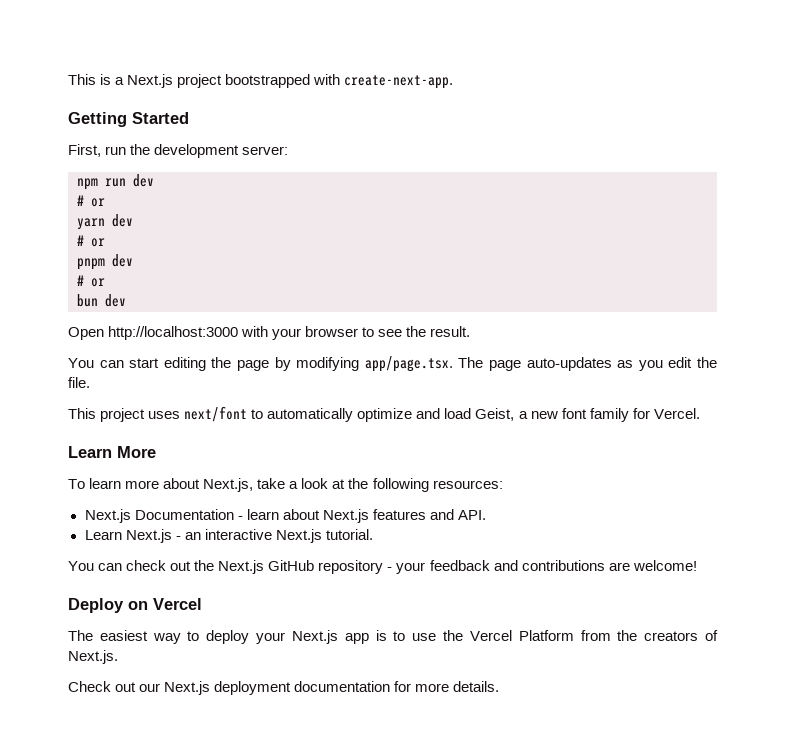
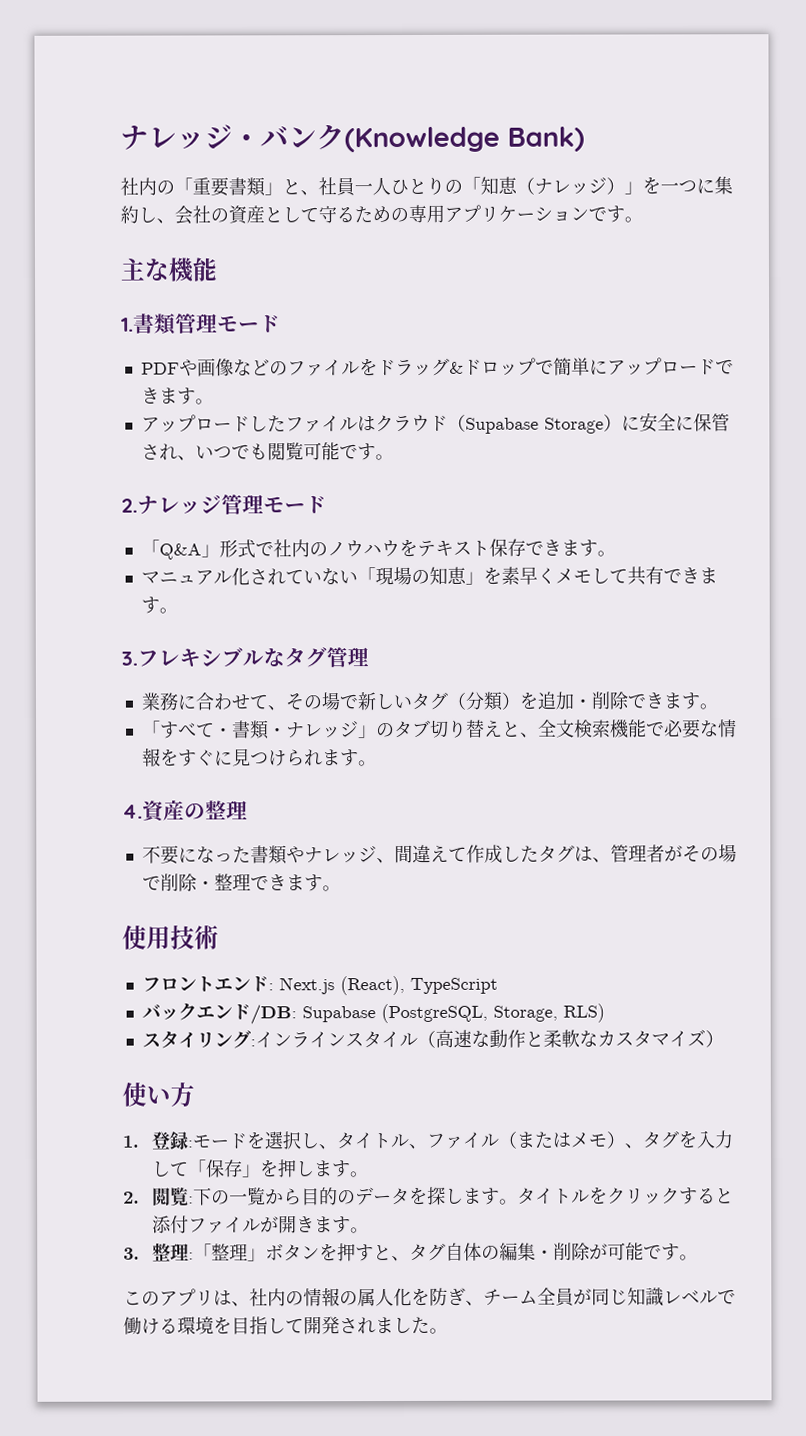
[68,74,454,89] [68,112,189,127] [68,144,289,158] [77,174,154,190] [77,195,105,207] [77,214,133,230] [77,235,105,247] [77,254,133,270] [77,275,105,287] [77,294,126,307] [68,326,471,340] [68,356,718,372] [68,377,90,388] [68,406,700,422] [68,446,156,458] [68,478,503,492] [84,509,486,523] [84,529,373,543] [68,560,697,574] [68,598,202,613] [68,630,718,644] [68,650,118,664] [68,681,500,695] This is a Next.js project bootstrapped with create-next-app. // Getting Started // First, run the development server: // npm run dev // # or // yarn dev // # or // pnpm dev // # or // bun dev // Open http://localhost:3000 with your browser to see the result. // You can start editing the page by modifying app/page.tsx. The page auto-updates as you edit the file. // This project uses next/font to automatically optimize and load Geist, a new font family for Vercel. // Learn More // To learn more about Next.js, take a look at the following resources: // Next.js Documentation - learn about Next.js features and API. // Learn Next.js - an interactive Next.js tutorial. // You can check out the Next.js GitHub repository - your feedback and contributions are welcome! // Deploy on Vercel // The easiest way to deploy your Next.js app is to use the Vercel Platform from the creators of Next.js. // Check out our Next.js deployment documentation for more details. -> [120,124,585,153] [120,176,733,197] [120,204,643,225] [120,257,218,283] [121,313,281,335] [140,357,734,377] [140,387,214,405] [140,412,730,434] [140,442,394,461] [121,494,327,515] [140,538,616,560] [140,566,718,586] [140,596,178,614] [121,647,369,668] [140,691,718,711] [141,719,737,740] [141,747,377,767] [122,800,248,823] [141,844,737,865] [141,873,341,892] [122,925,219,950] [141,975,498,996] [141,1002,605,1025] [141,1029,724,1049] [122,1082,195,1108] [122,1130,733,1150] [151,1159,369,1178] [123,1186,734,1206] [151,1215,369,1234] [123,1242,698,1262] [123,1287,736,1307] [123,1316,448,1335] ナレッジ・バンク(Knowledge Bank) // 社内の「重要書類」と、社員一人ひとりの「知恵（ナレッジ）」を一つに集約し、会社の資産として守るための専用アプリケーションです。 // 主な機能 // 1.書類管理モード // PDFや画像などのファイルをドラッグ&ドロップで簡単にアップロードできます。 // アップロードしたファイルはクラウド（Supabase Storage）に安全に保管され、いつでも閲覧可能です。 // 2.ナレッジ管理モード // 「Q&A」形式で社内のノウハウをテキスト保存できます。 // マニュアル化されていない「現場の知恵」を素早くメモして共有できます。 // 3.フレキシブルなタグ管理 // 業務に合わせて、その場で新しいタグ（分類）を追加・削除できます。 // 「すべて・書類・ナレッジ」のタブ切り替えと、全文検索機能で必要な情報をすぐに見つけられます。 // 4.資産の整理 // 不要になった書類やナレッジ、間違えて作成したタグは、管理者がその場で削除・整理できます。 // 使用技術 // フロントエンド: Next.js (React), TypeScript // バックエンド/DB: Supabase (PostgreSQL, Storage, RLS) // スタイリング:インラインスタイル（高速な動作と柔軟なカスタマイズ） // 使い方 // 1.登録:モードを選択し、タイトル、ファイル（またはメモ）、タグを入力して「保存」を押します。 // 2.閲覧:下の一覧から目的のデータを探します。タイトルをクリックすると添付ファイルが開きます。 // 3.整理:「整理」ボタンを押すと、タグ自体の編集・削除が可能です。 // このアプリは、社内の情報の属人化を防ぎ、チーム全員が同じ知識レベルで働ける環境を目指して開発されました。

